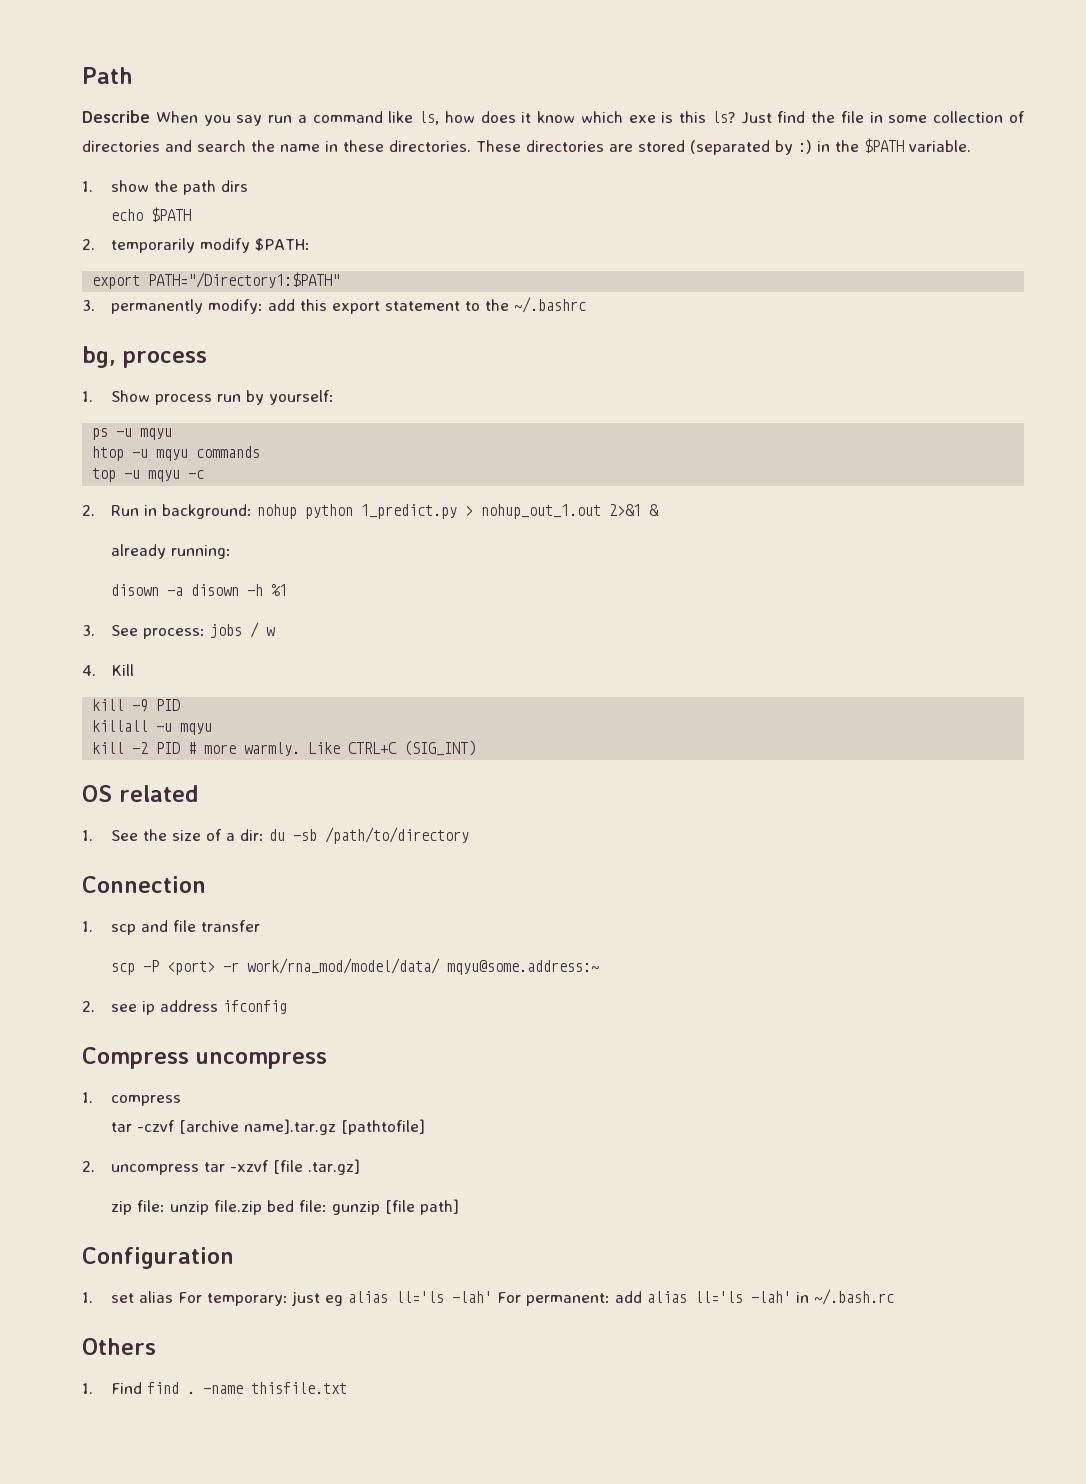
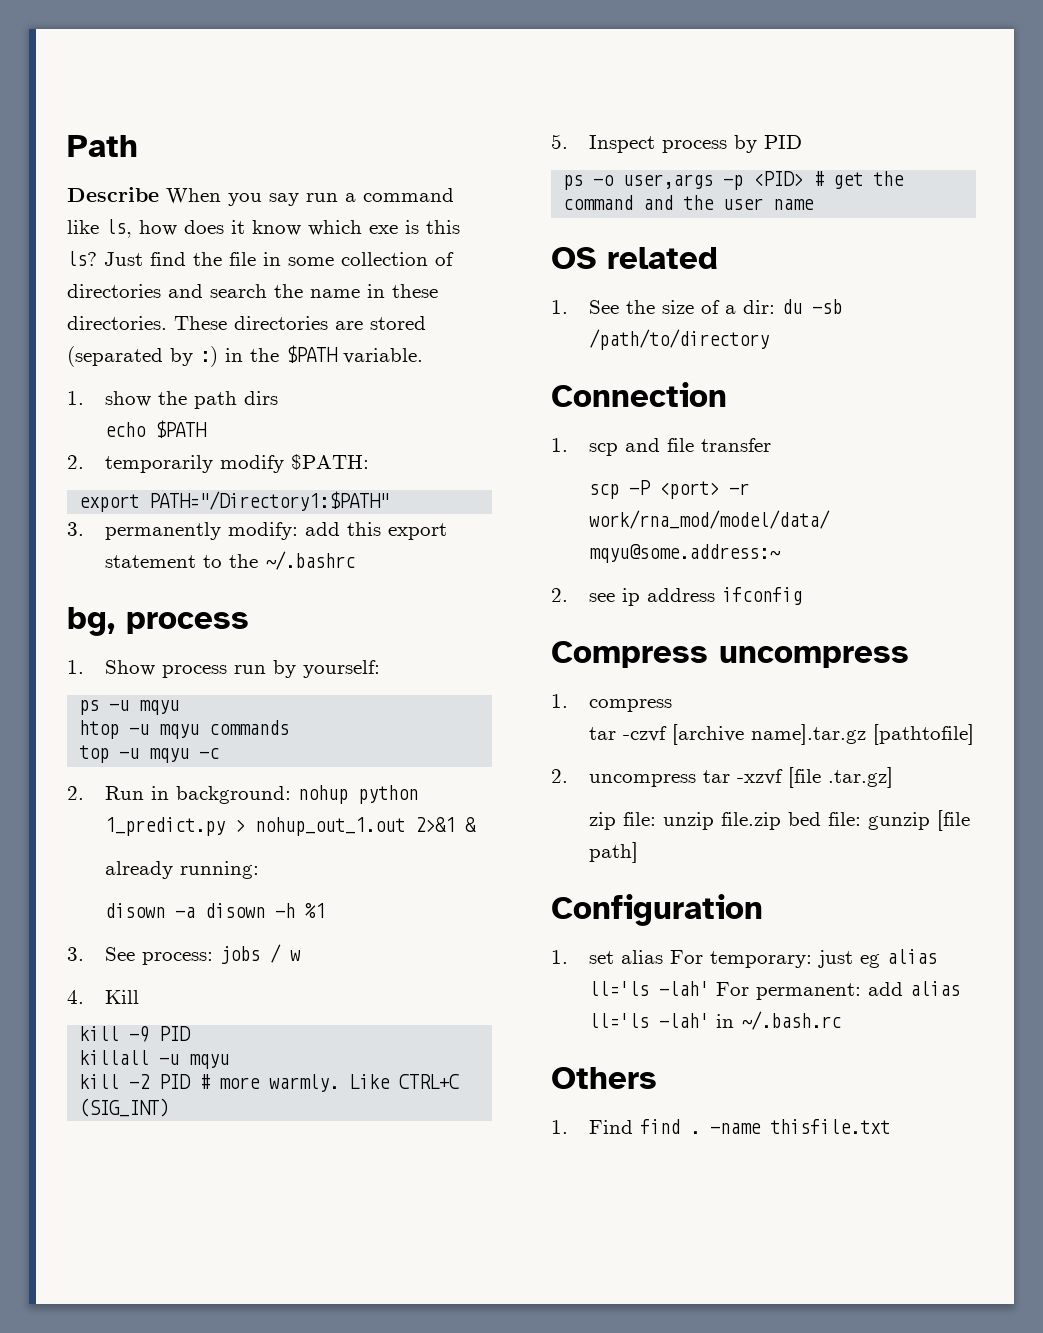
(477, 748) none -> [551,134,802,153] [563,171,905,190] [563,195,815,210] // 5. Inspect process by PID // ps -o user,args -p <PID> # get the command and the user name

